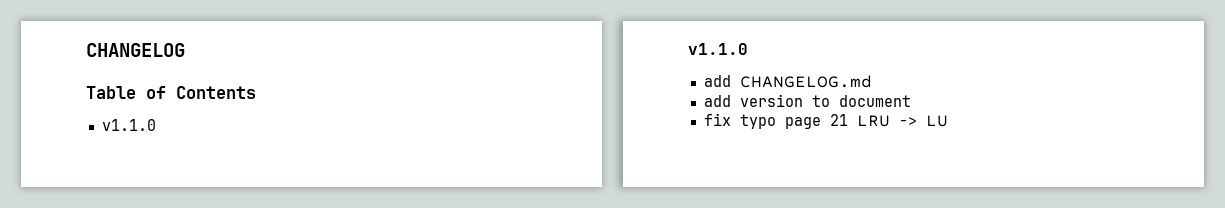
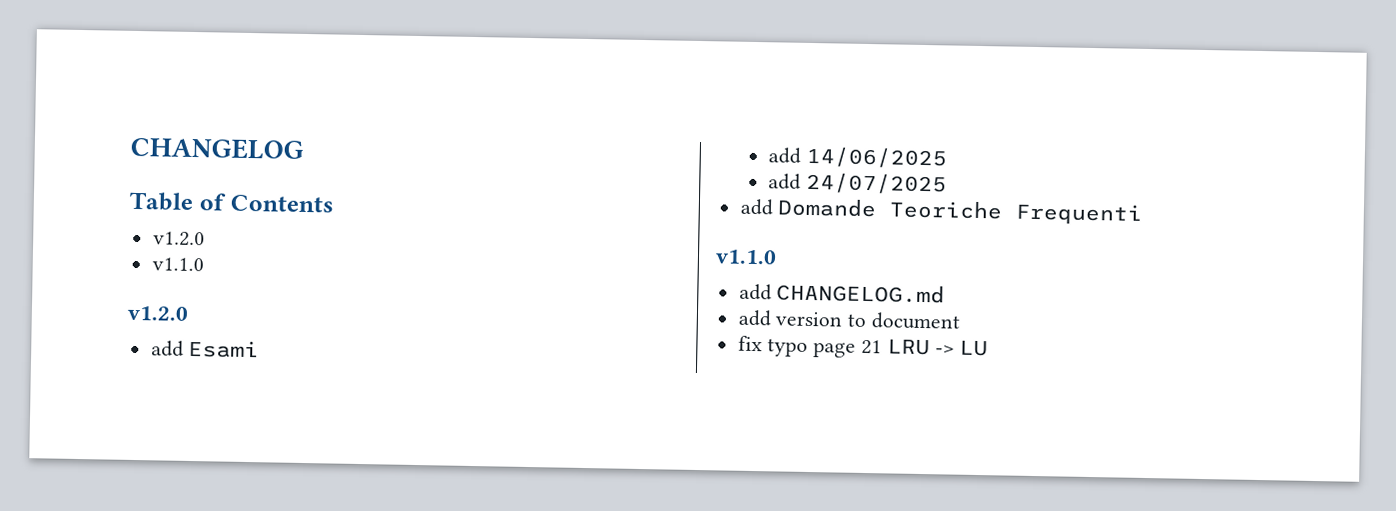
[101,119,156,131] // v1.1.0 -> [152,231,205,247] [151,257,204,272] [127,305,189,321] [150,339,260,359] [768,146,948,169] [768,172,948,195] [739,198,1143,225] // v1.2.0 // v1.1.0 // v1.2.0 // add Esami // add 14/06/2025 // add 24/07/2025 // add Domande Teoriche Frequenti

